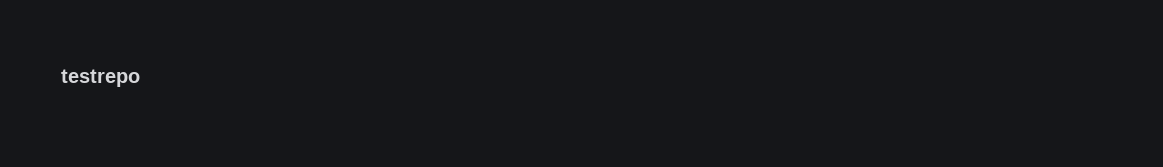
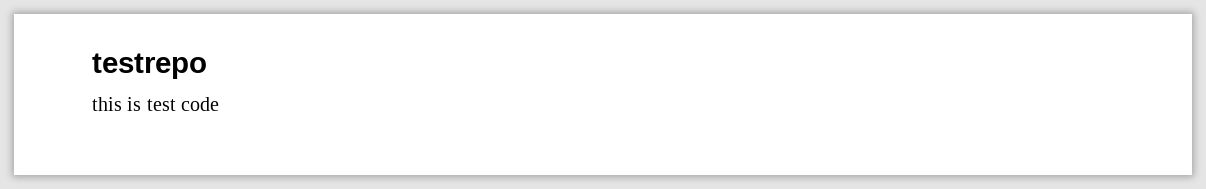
(140, 78) none -> [92,97,220,111] // this is test code

